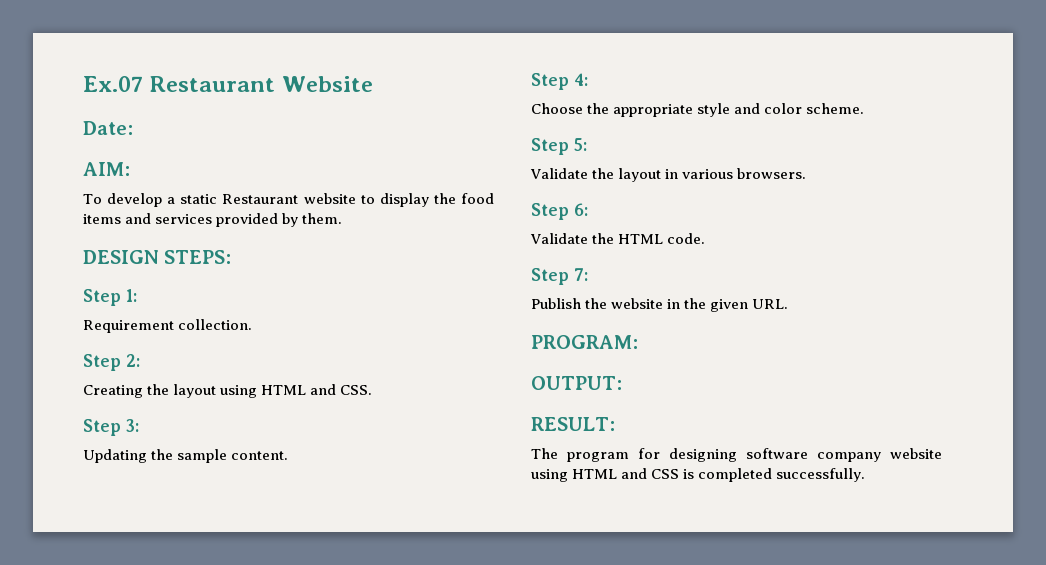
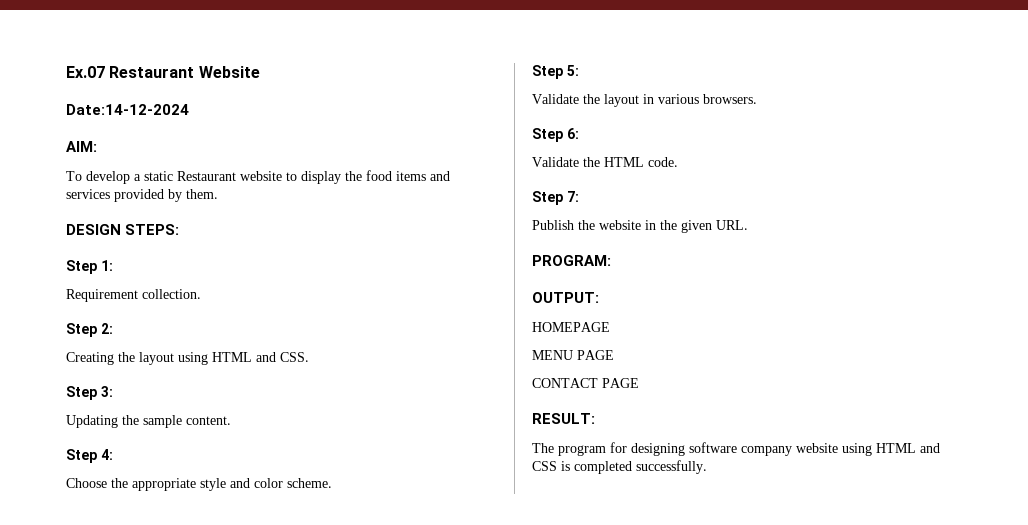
[83,121,133,135] Date: -> [66,104,189,115] Date:14-12-2024
(622, 383) none -> [532,322,610,332] [532,350,614,360] [532,378,639,388] // HOMEPAGE // MENU PAGE // CONTACT PAGE

